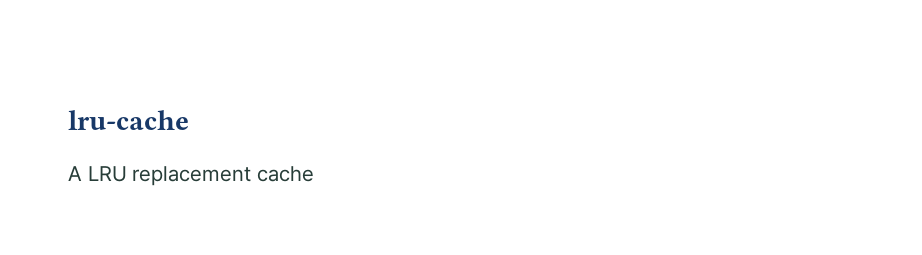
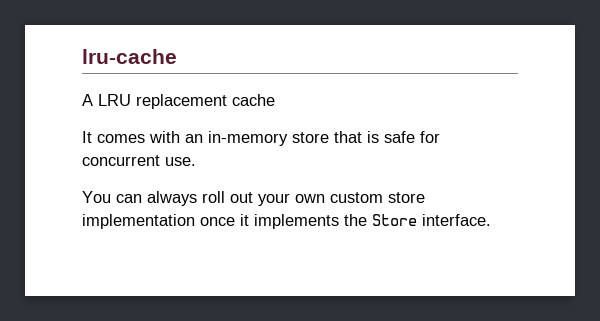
(315, 174) none -> [82,131,440,146] [82,155,196,166] [82,191,425,206] [82,214,491,229] // It comes with an in-memory store that is safe for concurrent use. // You can always roll out your own custom store implementation once it implements the Store interface.

